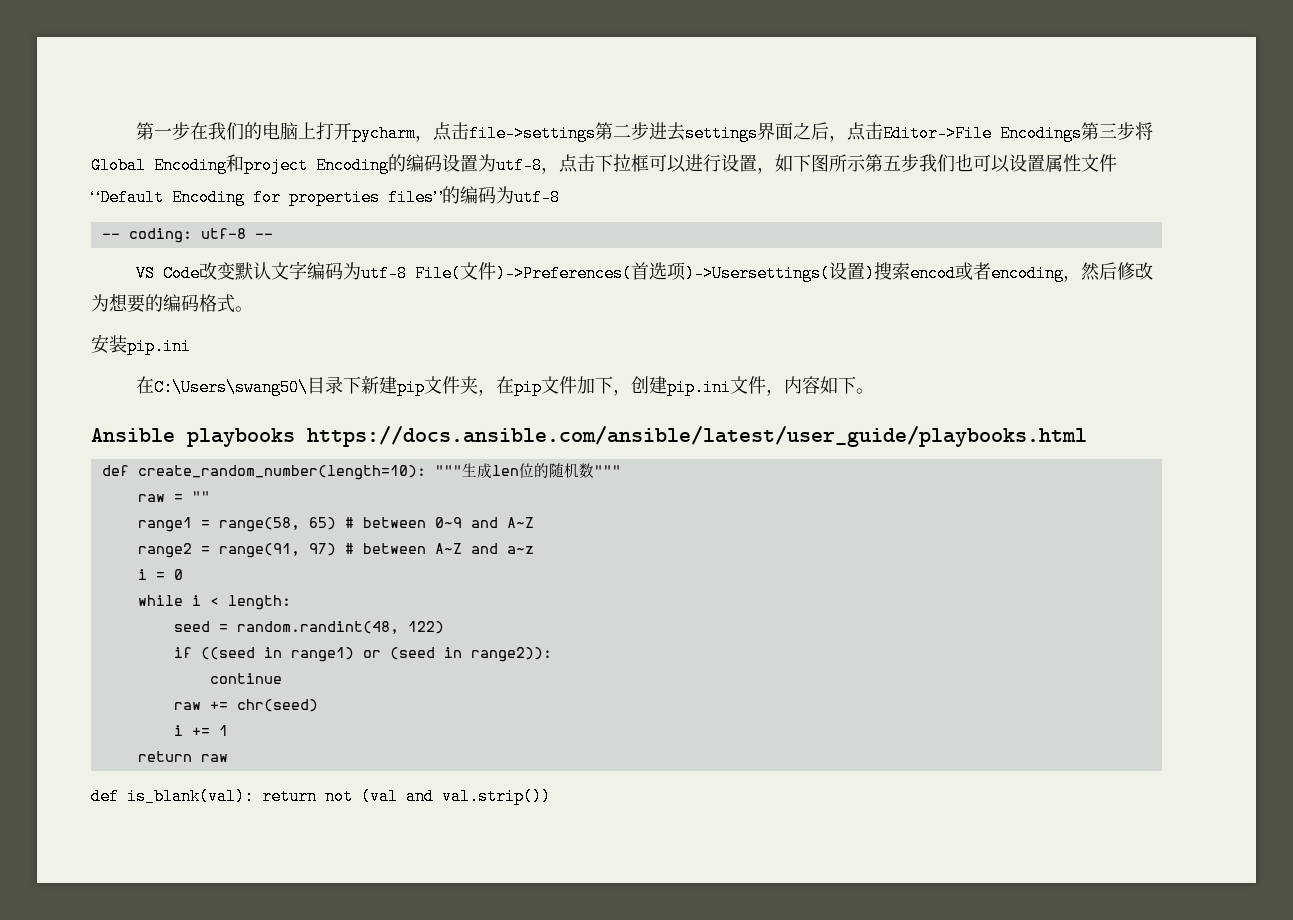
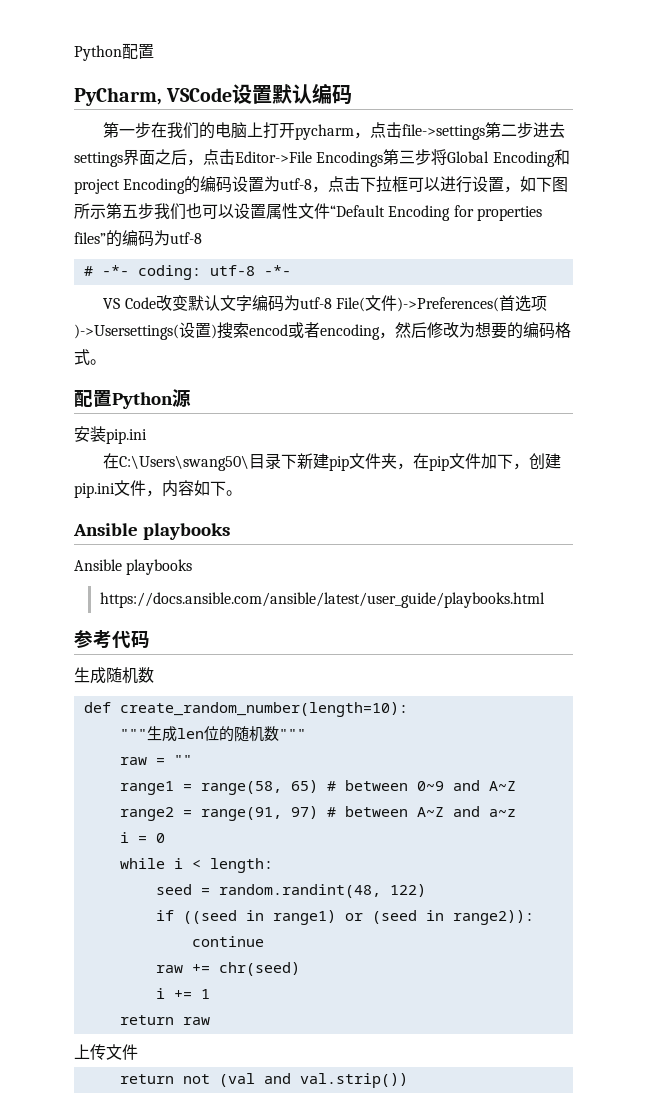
(135, 131) none -> [74,43,154,61] [74,83,353,106] Python配置 // PyCharm, VSCode设置默认编码 //
[101,233,120,239] -- -> [83,265,129,276] # -*-
[254,233,273,239] -- -> [263,265,291,276] -*-
(253, 309) none -> [74,389,191,409] // 配置Python源
(295, 437) none -> [74,559,193,575] // Ansible playbooks //
(1087, 436) none -> [74,630,150,649] [74,667,154,684] // 参考代码 // 生成随机数
(426, 472) none -> (408, 709) //
[91,788,254,805] def is_blank(val): -> [74,1044,138,1060] 上传文件 //

